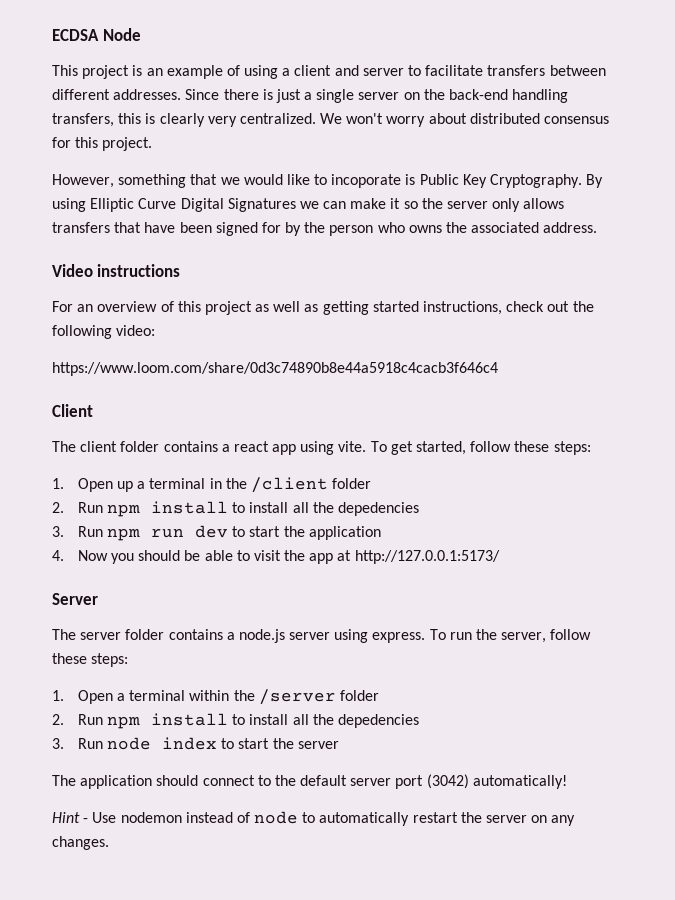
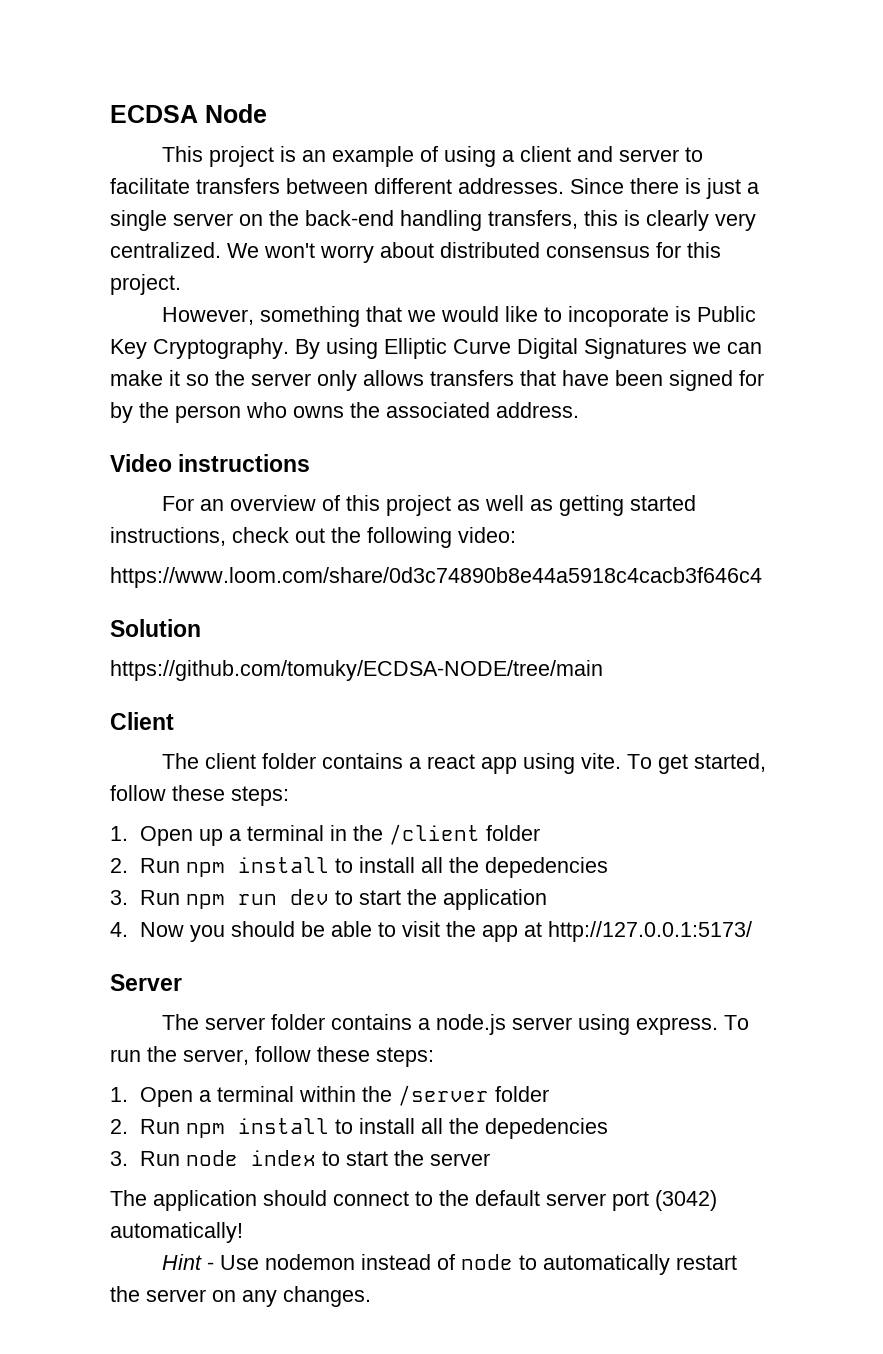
(498, 369) none -> [110,619,201,637] [110,660,603,681] // Solution // https://github.com/tomuky/ECDSA-NODE/tree/main

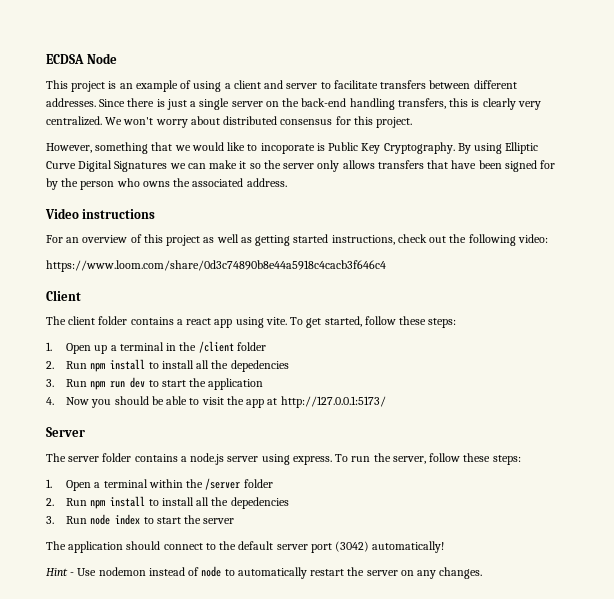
[110,619,201,637] [110,660,603,681] // Solution // https://github.com/tomuky/ECDSA-NODE/tree/main -> (386, 266) none

